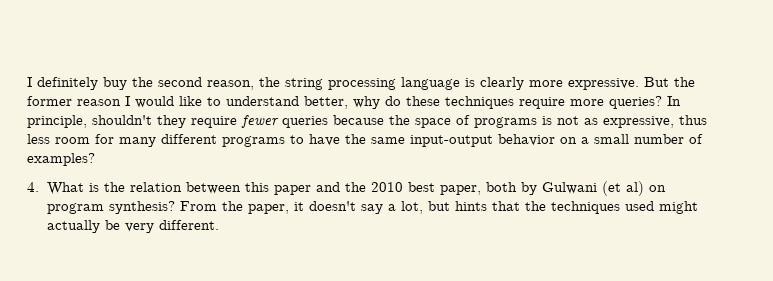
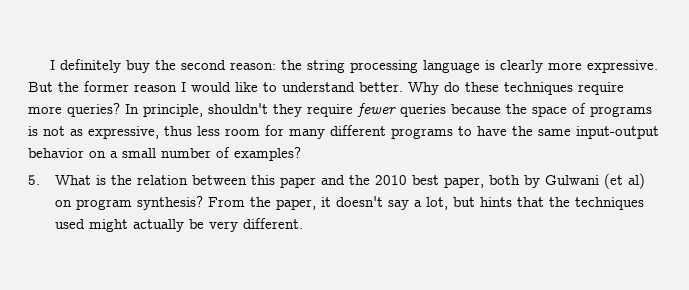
[207,80,254,90] reason, -> [230,62,277,70] reason:
[304,96,380,109] better, why -> [359,82,439,95] better. Why
[27,182,39,192] 4. -> [28,175,40,185] 5.

